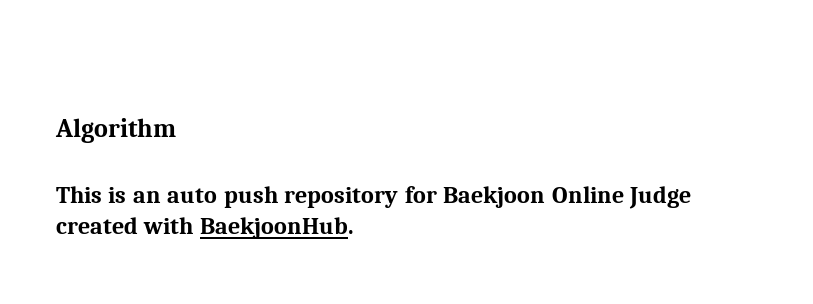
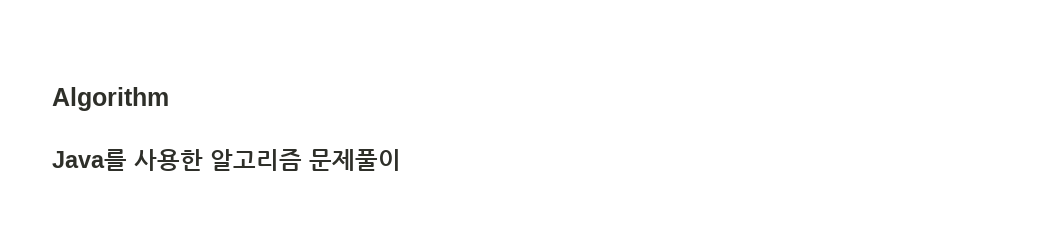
[56,186,692,209] [56,217,354,239] This is an auto push repository for Baekjoon Online Judge created with BaekjoonHub. -> [52,149,401,171] Java를 사용한 알고리즘 문제풀이

